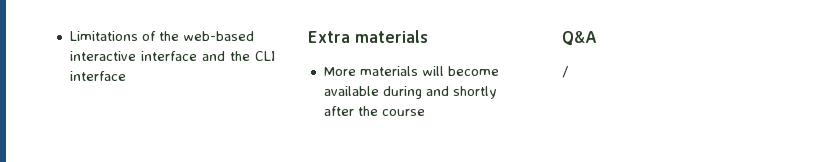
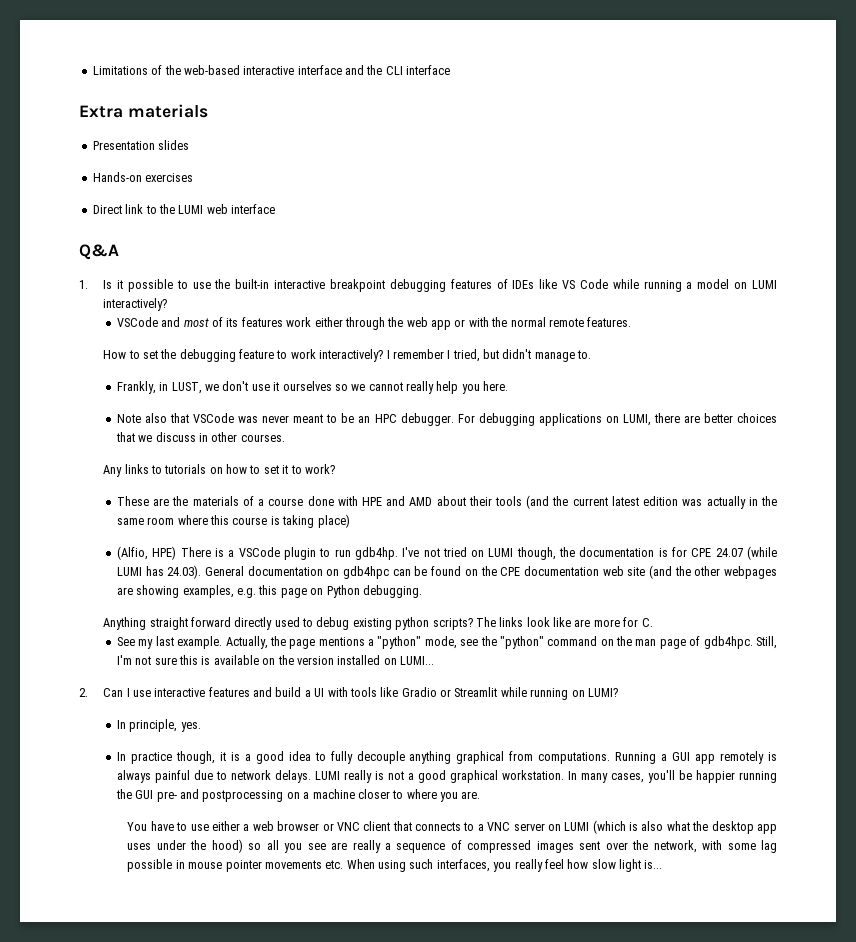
[323,66,499,76] [323,86,497,99] [323,106,425,116] [562,31,597,46] [562,66,568,78] More materials will become available during and shortly after the course // Q&A // / -> [92,140,190,150] [92,172,194,182] [92,204,275,214] [79,244,119,260] [79,279,778,292] [103,298,168,311] [116,317,632,330] [103,349,592,362] [116,381,509,394] [116,413,778,426] [115,432,285,442] [103,464,335,477] [116,495,777,509] [116,514,350,528] [116,546,778,560] [116,565,778,579] [116,585,422,598] [103,617,653,630] [116,636,777,649] [116,655,435,665] [79,687,618,700] [116,719,201,732] [116,751,778,764] [116,770,777,783] [115,789,481,802] [127,820,778,834] [127,839,777,853] [127,859,663,872] Presentation slides // Hands-on exercises // Direct link to the LUMI web interface // Q&A // 1. Is it possible to use the built-in interactive breakpoint debugging features of IDEs like VS Code while running a model on LUMI interactively? // VSCode and most of its features work either through the web app or with the normal remote features. // How to set the debugging feature to work interactively? I remember I tried, but didn't manage to. // Frankly, in LUST, we don't use it ourselves so we cannot really help you here. // Note also that VSCode was never meant to be an HPC debugger. For debugging applications on LUMI, there are better choices that we discuss in other courses. // Any links to tutorials on how to set it to work? // These are the materials of a course done with HPE and AMD about their tools (and the current latest edition was actually in the same room where this course is taking place) // (Alfio, HPE) There is a VSCode plugin to run gdb4hp. I've not tried on LUMI though, the documentation is for CPE 24.07 (while LUMI has 24.03). General documentation on gdb4hpc can be found on the CPE documentation web site (and the other webpages are showing examples, e.g. this page on Python debugging. // Anything straight forward directly used to debug existing python scripts? The links look like are more for C. // See my last example. Actually, the page mentions a "python" mode, see the "python" command on the man page of gdb4hpc. Still, I'm not sure this is available on the version installed on LUMI... // 2. Can I use interactive features and build a UI with tools like Gradio or Streamlit while running on LUMI? // In principle, yes. // In practice though, it is a good idea to fully decouple anything graphical from computations. Running a GUI app remotely is always painful due to network delays. LUMI really is not a good graphical workstation. In many cases, you'll be happier running the GUI pre- and postprocessing on a machine closer to where you are. // You have to use either a web browser or VNC client that connects to a VNC server on LUMI (which is also what the desktop app uses under the hood) so all you see are really a sequence of compressed images sent over the network, with some lag possible in mouse pointer movements etc. When using such interfaces, you really feel how slow light is...

